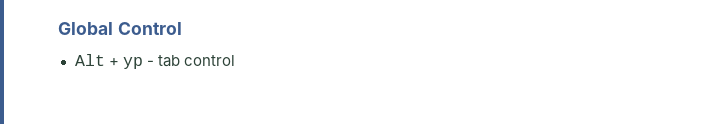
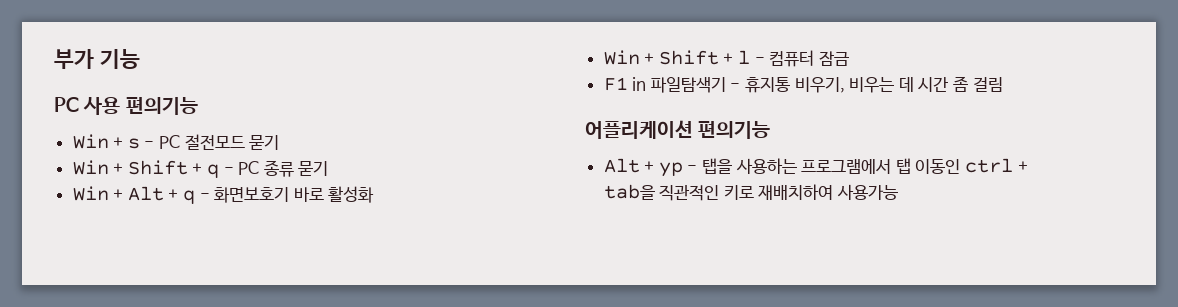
[58,22,182,35] [74,54,235,69] Global Control // Alt + yp - tab control -> [54,49,140,69] [54,97,198,115] [72,134,280,150] [72,160,329,178] [72,186,375,204] [603,50,849,67] [603,76,1003,93] [585,120,771,139] [603,158,1028,177] [603,184,899,201] 부가 기능 // PC 사용 편의기능 // Win + s - PC 절전모드 묻기 // Win + Shift + q - PC 종류 묻기 // Win + Alt + q - 화면보호기 바로 활성화 // Win + Shift + l - 컴퓨터 잠금 // F1 in 파일탐색기 - 휴지통 비우기, 비우는 데 시간 좀 걸림 // 어플리케이션 편의기능 // Alt + yp - 탭을 사용하는 프로그램에서 탭 이동인 ctrl + tab을 직관적인 키로 재배치하여 사용가능

